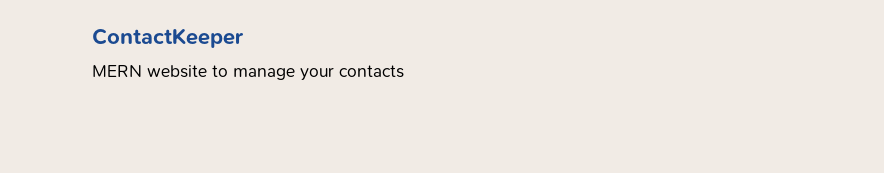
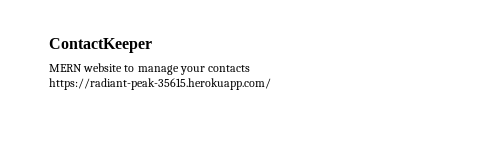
(404, 71) none -> [49,78,271,90] https://radiant-peak-35615.herokuapp.com/

